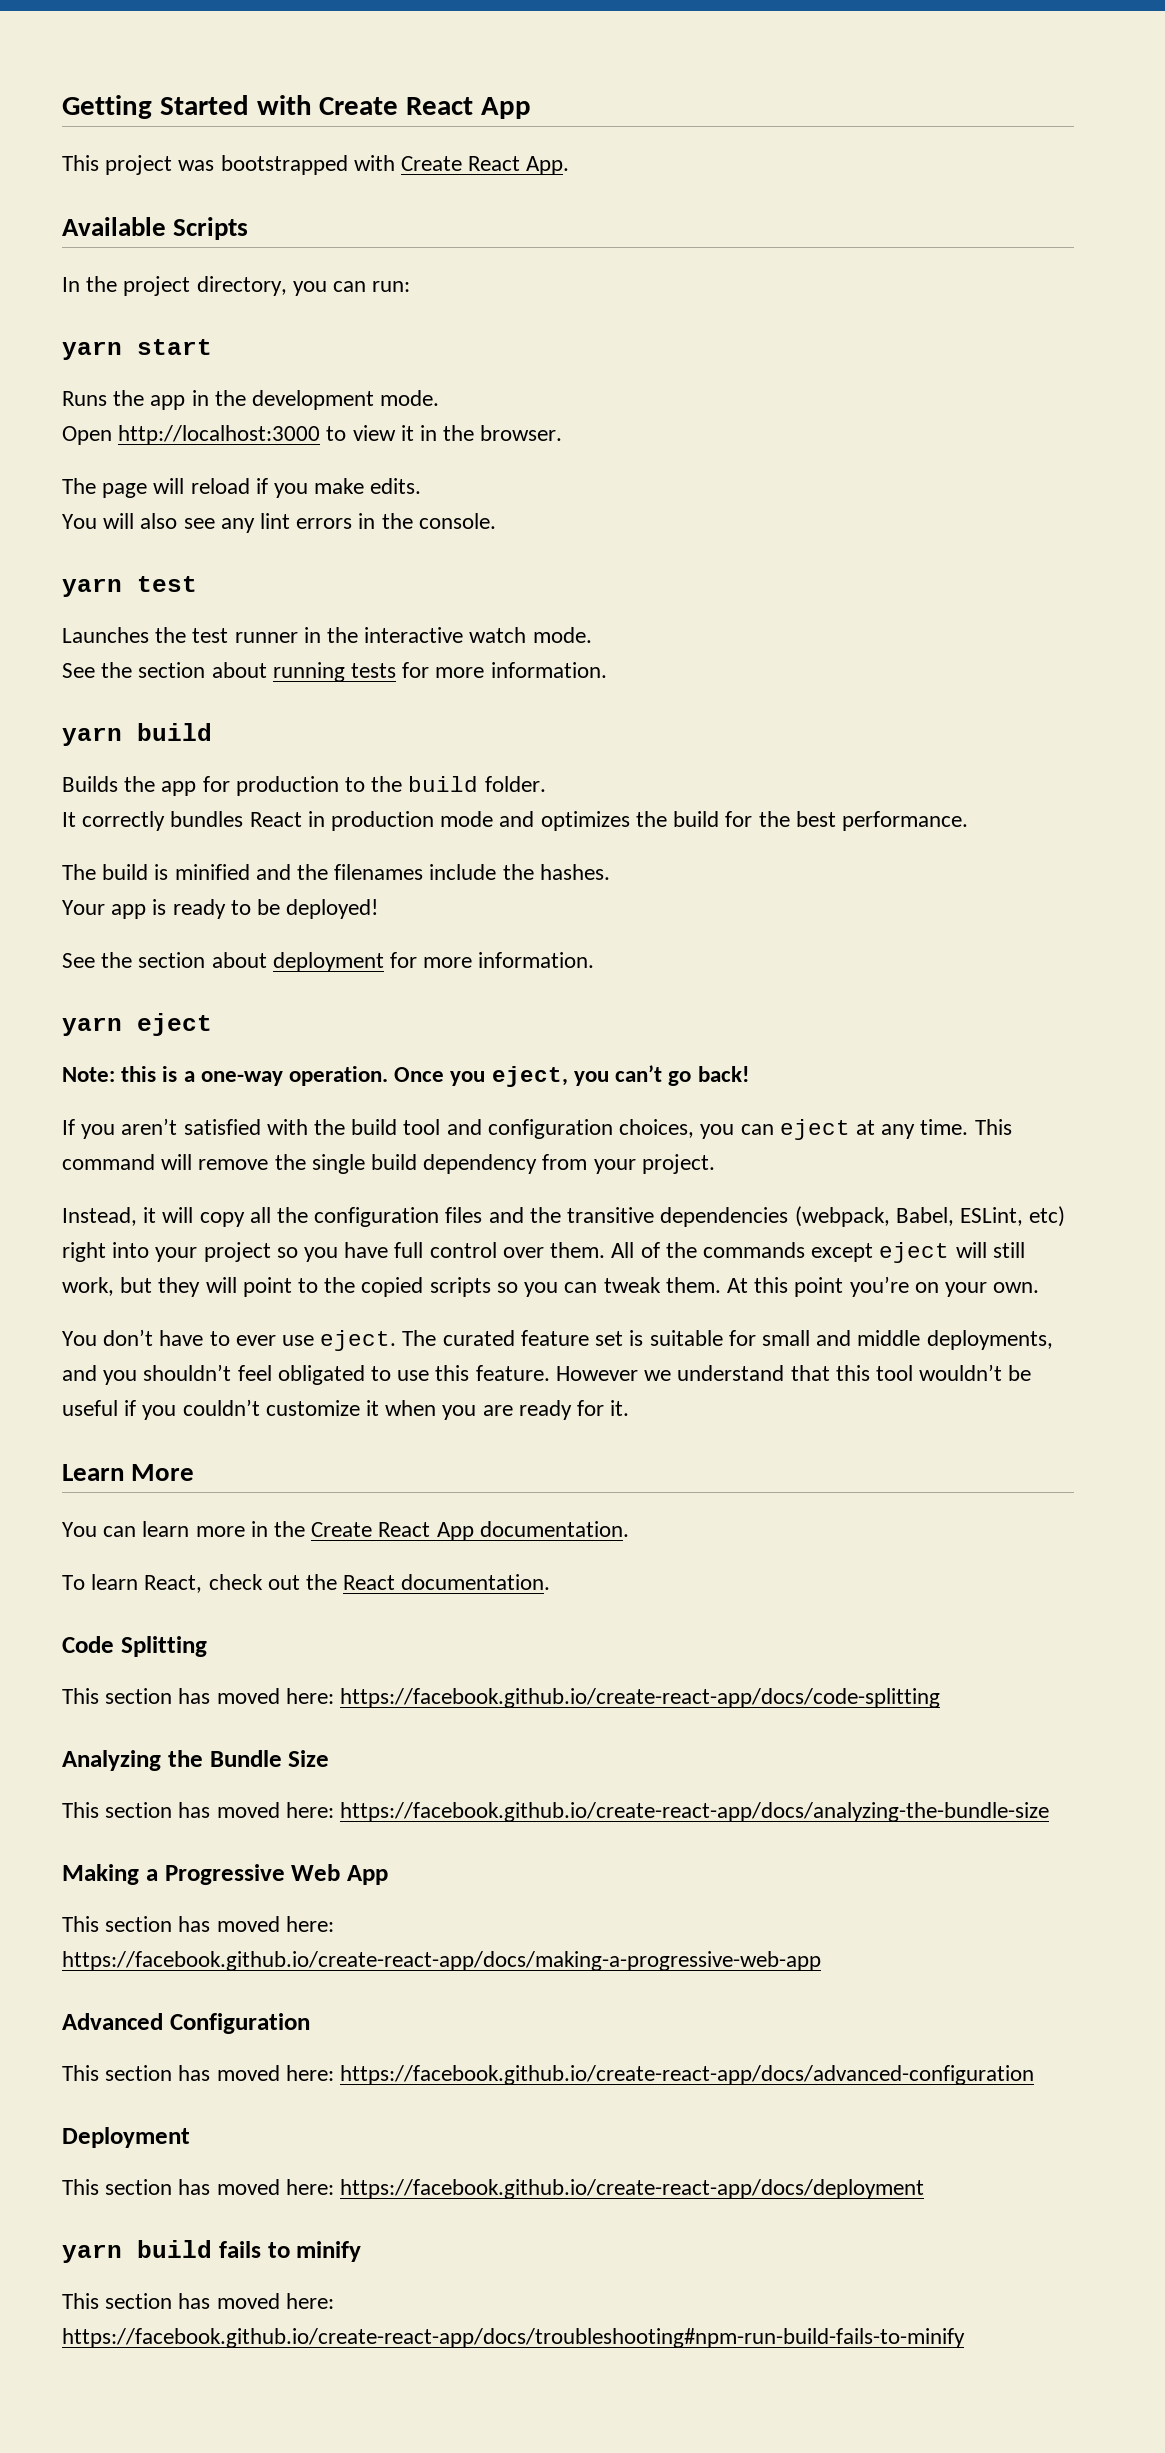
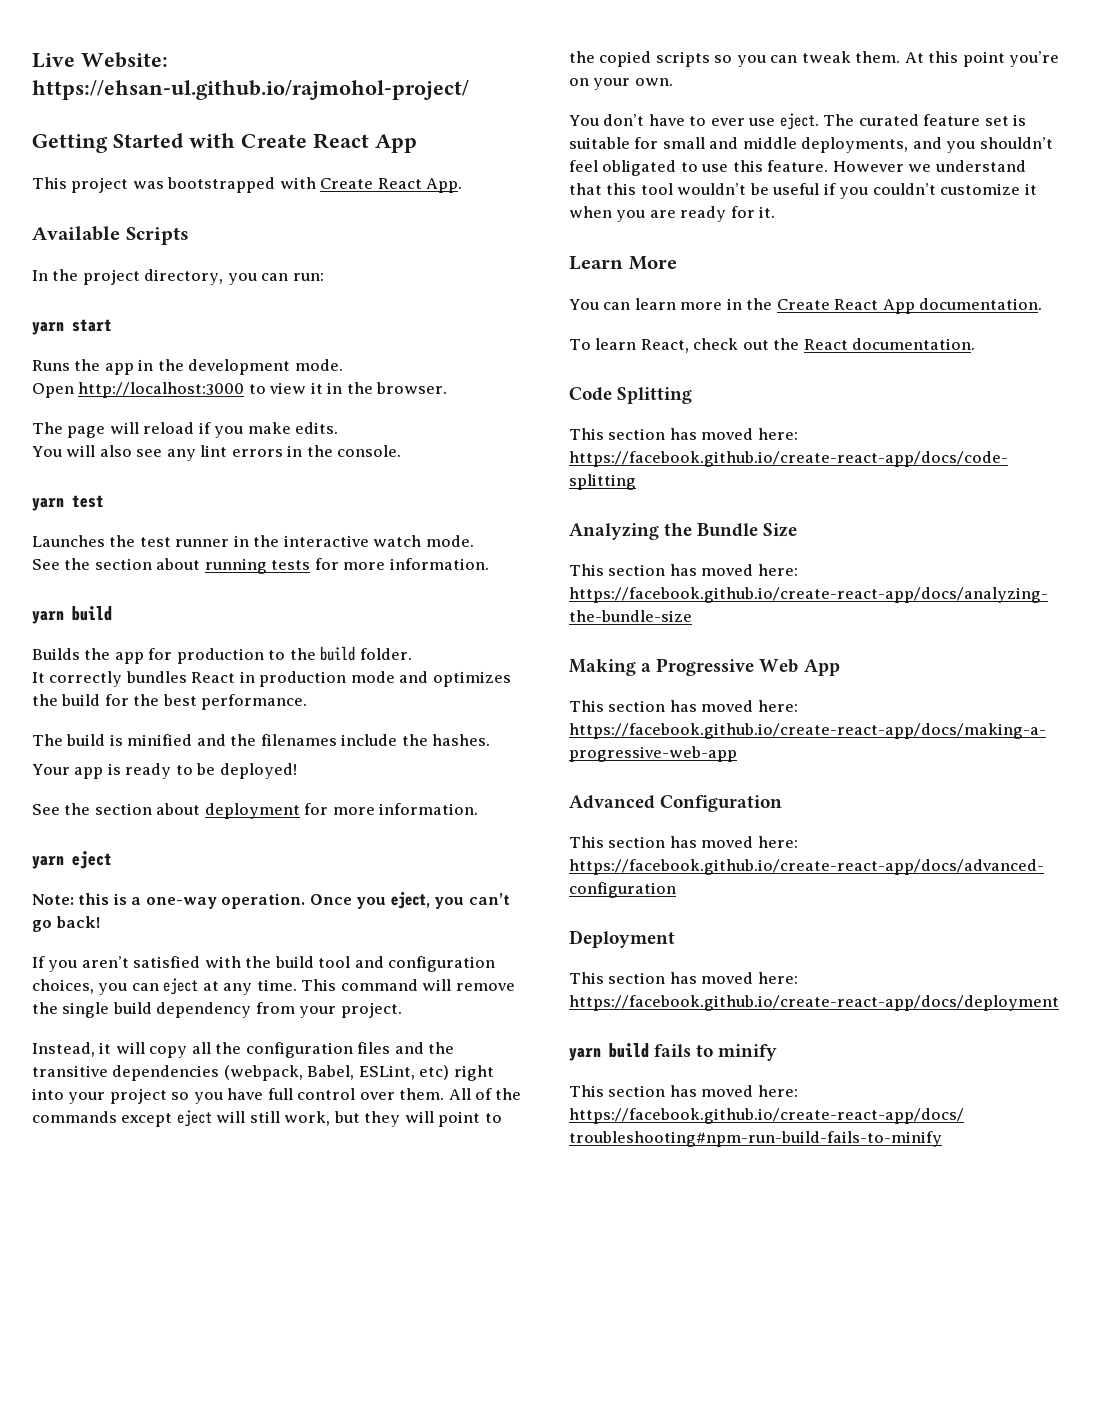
(62, 107) none -> [32,52,168,68] [32,80,469,100] Live Website: https://ehsan-ul.github.io/rajmohol-project/ //

